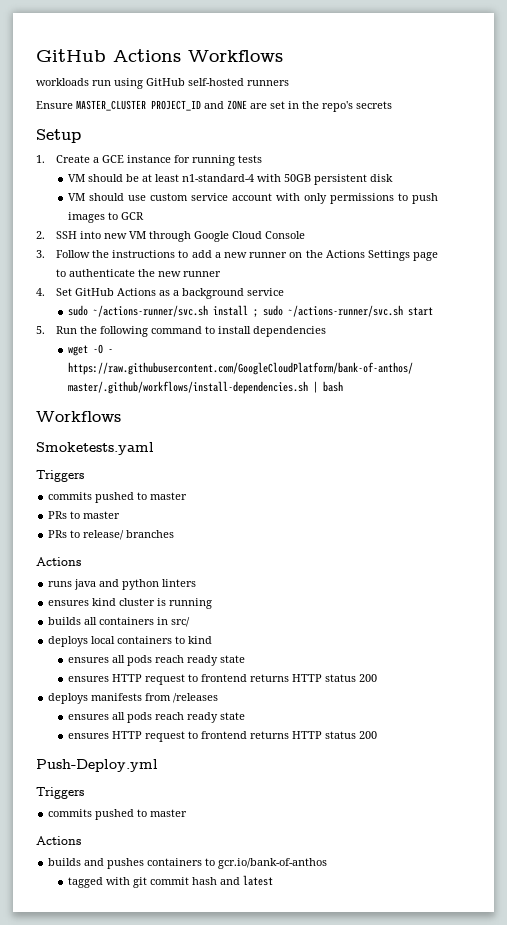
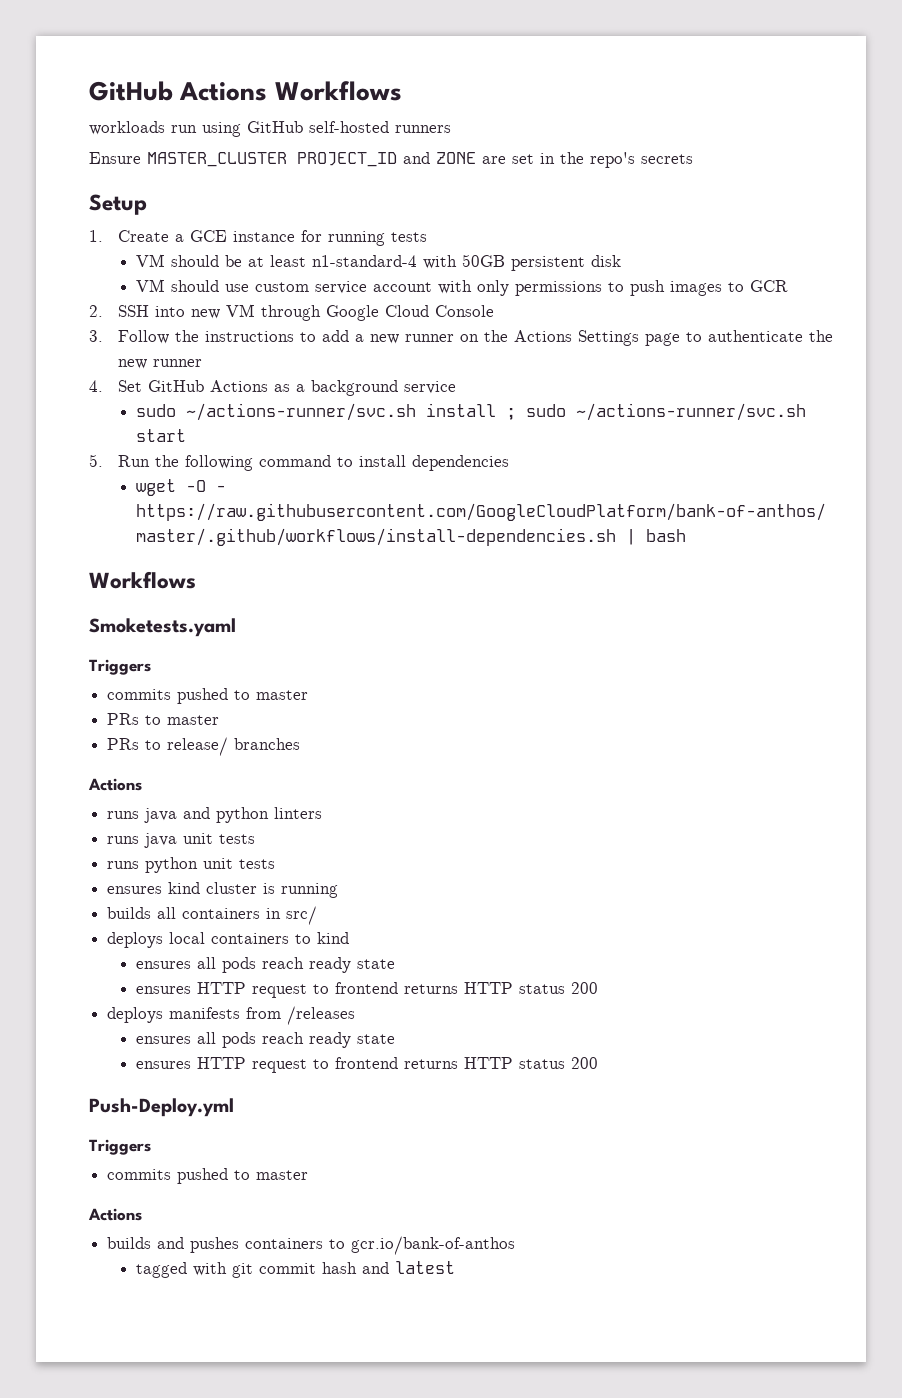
(197, 583) none -> [107,833,256,848] [107,857,276,873] // runs java unit tests // runs python unit tests

